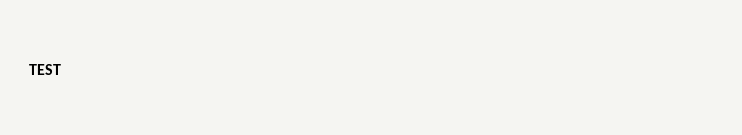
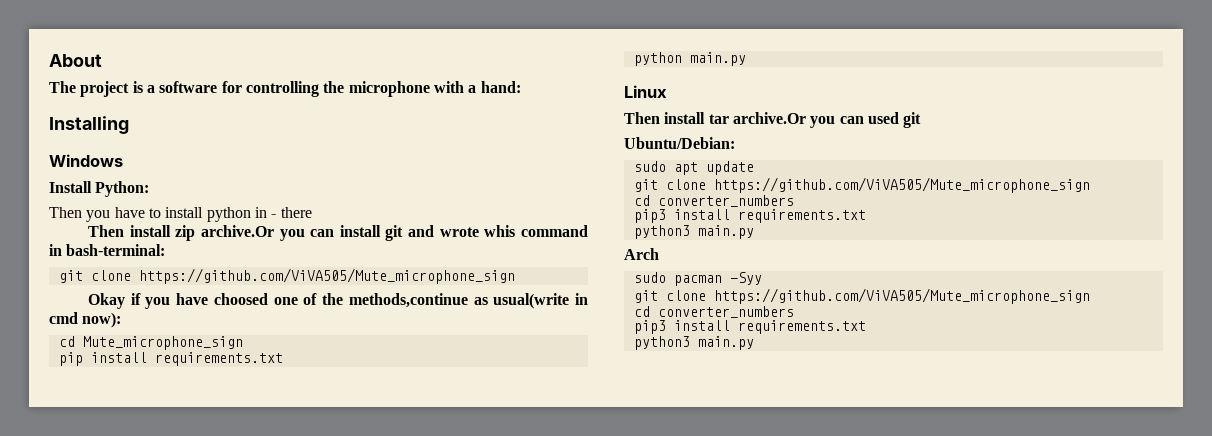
[29,64,61,75] TEST -> [49,54,102,67] [49,81,521,97] [49,116,129,134] [49,154,123,167] [49,181,150,197] [49,207,312,222] [87,225,588,241] [49,244,166,256] [58,268,515,284] [87,293,588,309] [49,312,122,328] [58,336,243,350] [58,352,283,366] [633,52,746,66] [624,85,667,98] [624,112,922,128] [624,137,735,149] [633,161,754,175] [633,177,1090,193] [633,195,794,207] [633,209,866,223] [633,225,754,239] [624,248,659,260] [633,272,762,286] [633,288,1090,304] [633,306,794,318] [633,320,866,334] [633,336,754,350] About // The project is a software for controlling the microphone with a hand: // Installing // Windows // Install Python: // Then you have to install python in - there // Then install zip archive.Or you can install git and wrote whis command in bash-terminal: // git clone https://github.com/ViVA505/Mute_microphone_sign // Okay if you have choosed one of the methods,continue as usual(write in cmd now): // cd Mute_microphone_sign // pip install requirements.txt // python main.py // Linux // Then install tar archive.Or you can used git // Ubuntu/Debian: // sudo apt update // git clone https://github.com/ViVA505/Mute_microphone_sign // cd converter_numbers // pip3 install requirements.txt // python3 main.py // Arch // sudo pacman -Syy // git clone https://github.com/ViVA505/Mute_microphone_sign // cd converter_numbers // pip3 install requirements.txt // python3 main.py

